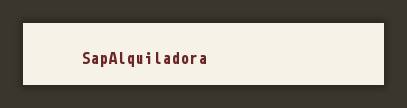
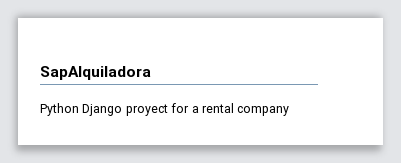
(207, 59) none -> [40,103,290,116] // Python Django proyect for a rental company

